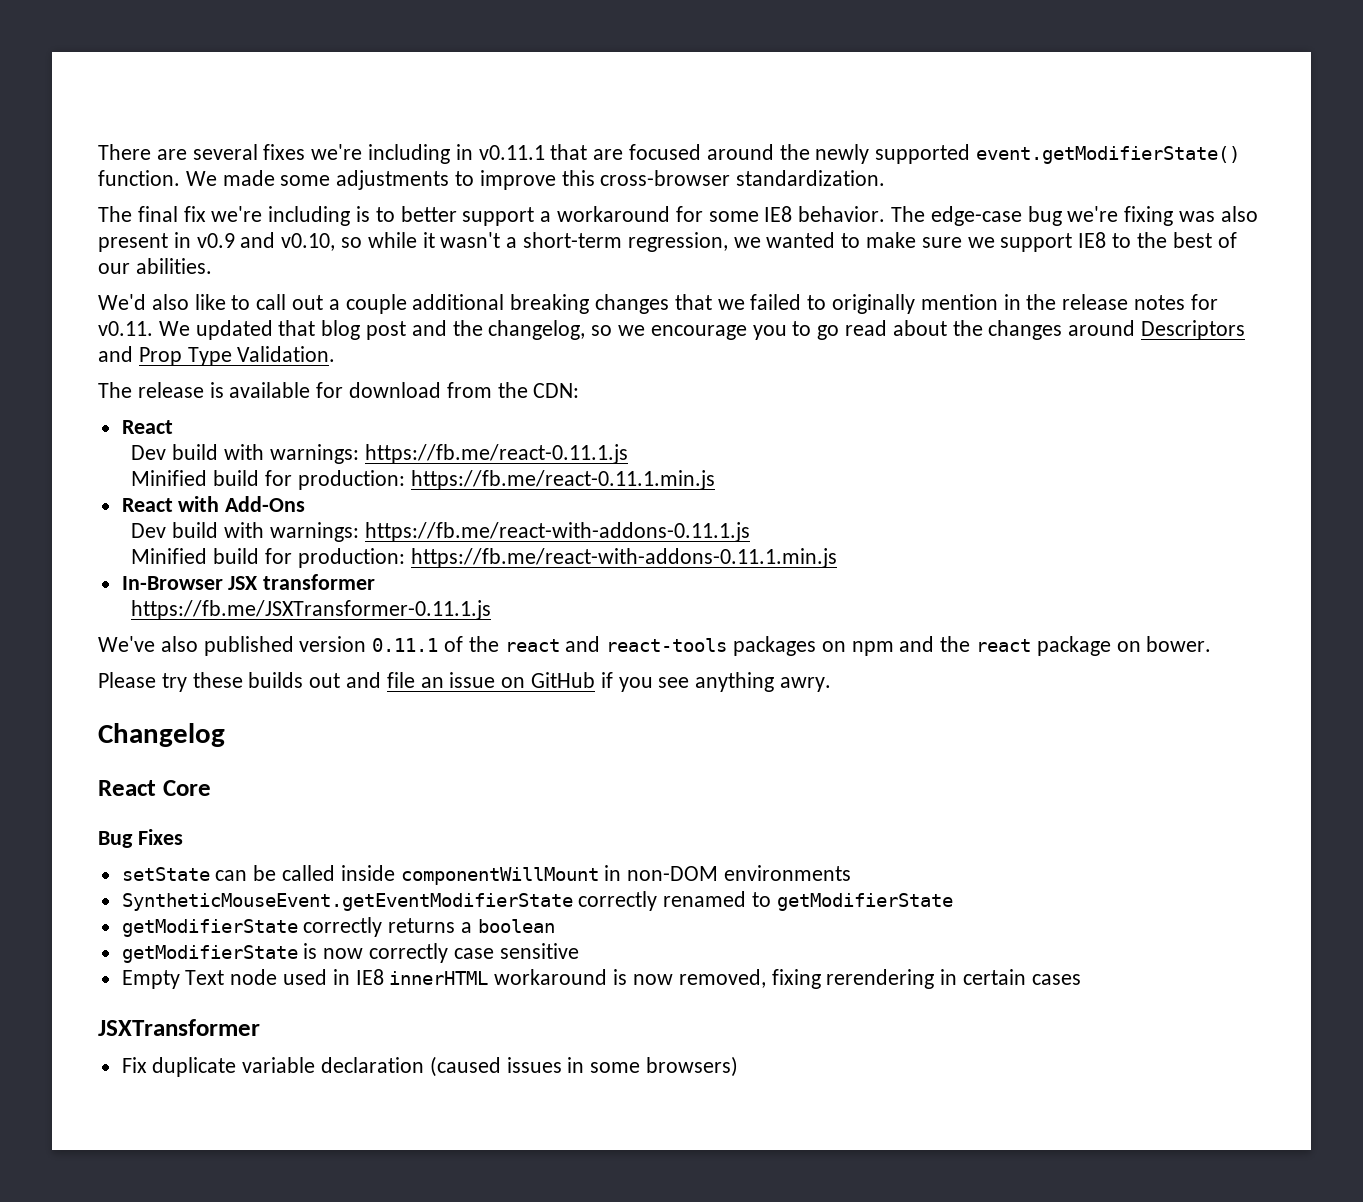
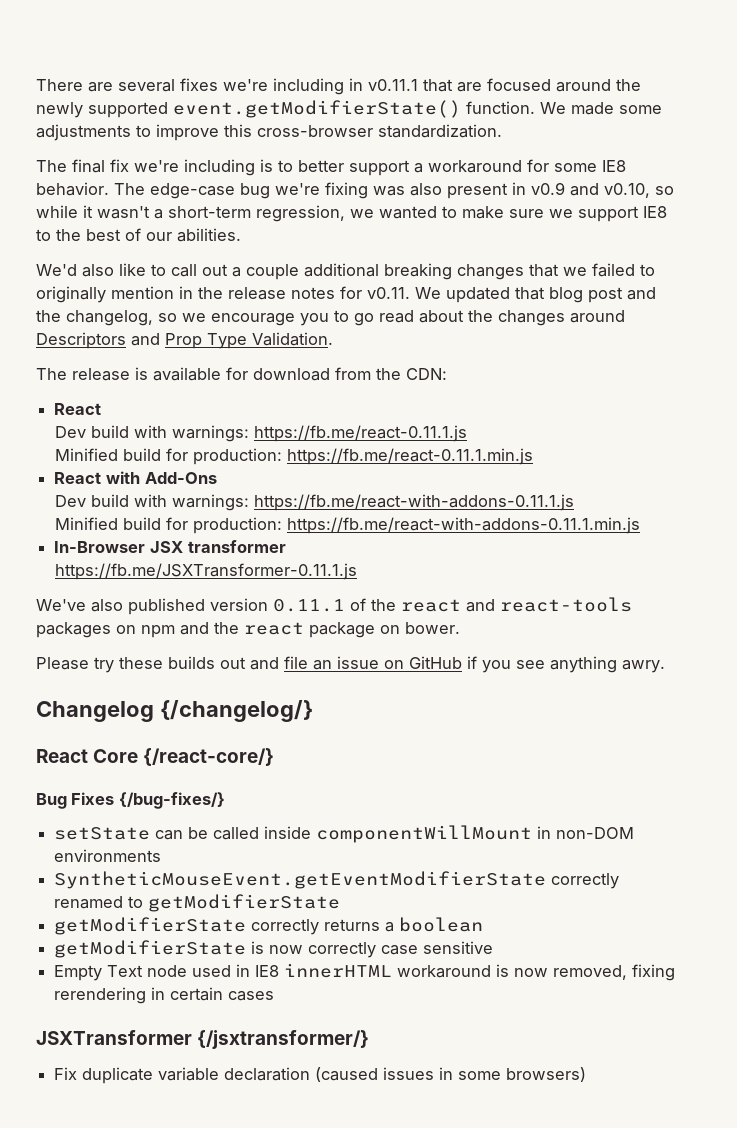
(225, 735) none -> [159,700,313,722] {/changelog/}
(211, 788) none -> [143,748,275,766] {/react-core/}
(183, 837) none -> [118,792,225,809] {/bug-fixes/}
(260, 1027) none -> [197,1030,370,1049] {/jsxtransformer/}

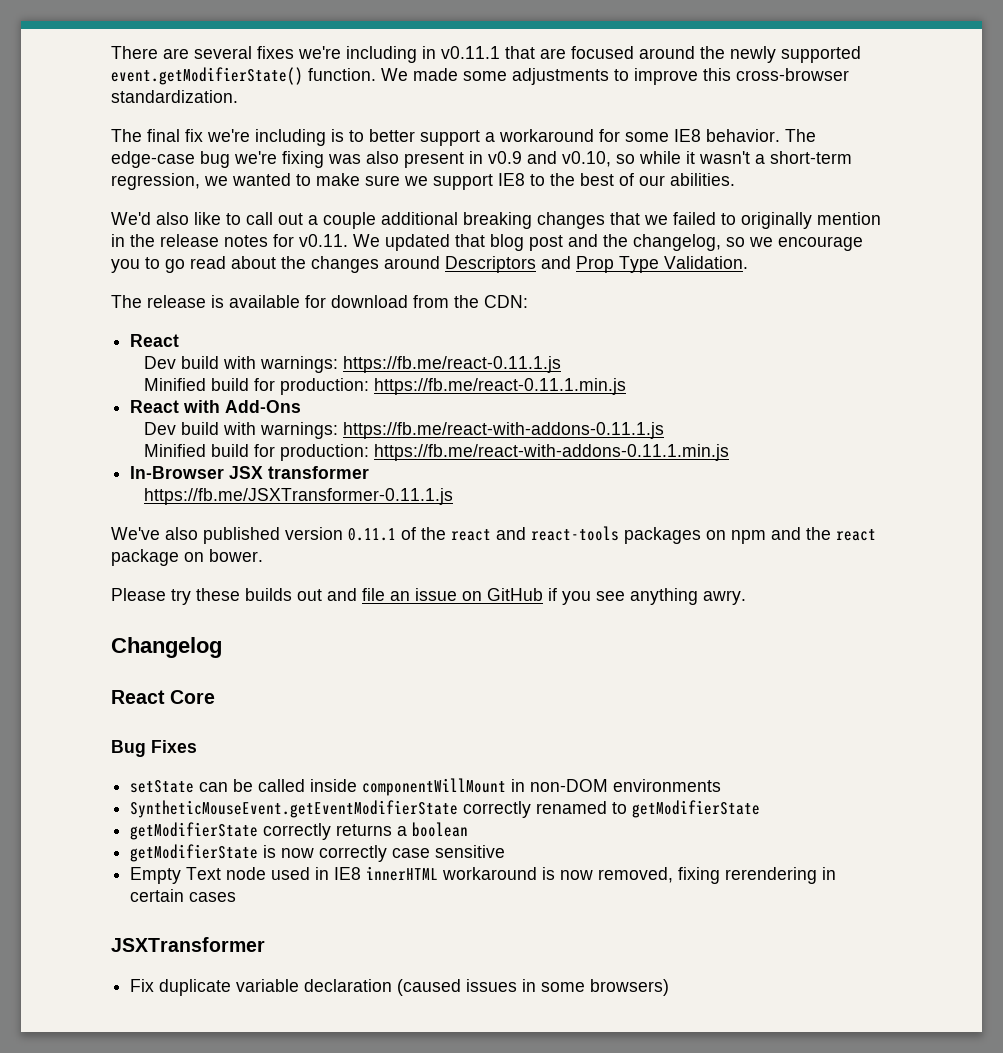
[159,700,313,722] {/changelog/} -> (222, 647) none
[143,748,275,766] {/react-core/} -> (216, 697) none
[118,792,225,809] {/bug-fixes/} -> (197, 746) none
[197,1030,370,1049] {/jsxtransformer/} -> (265, 944) none

